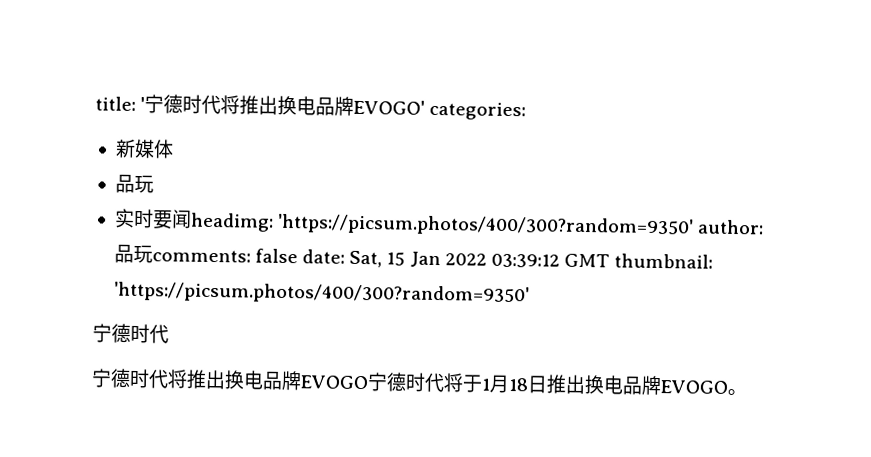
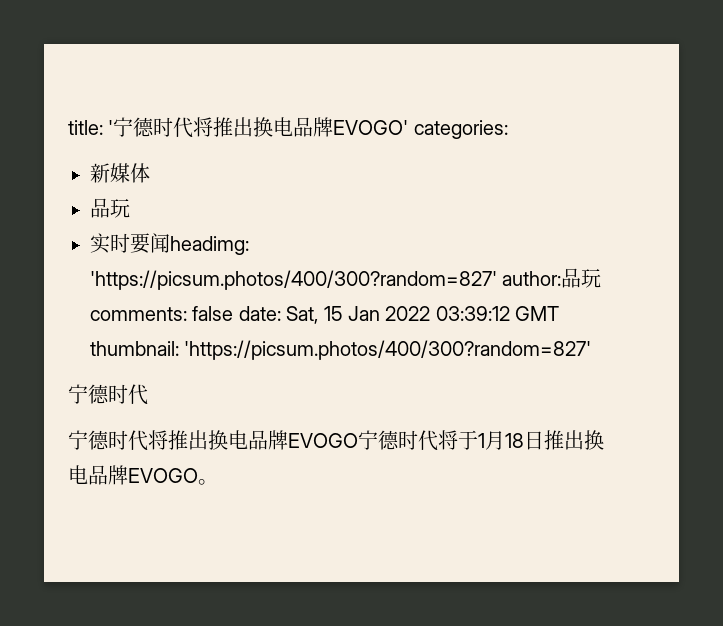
[277,213,695,238] 'https://picsum.photos/400/300?random=9350' -> [90,270,497,290] 'https://picsum.photos/400/300?random=827'
[113,281,530,306] 'https://picsum.photos/400/300?random=9350' -> [184,340,592,360] 'https://picsum.photos/400/300?random=827'

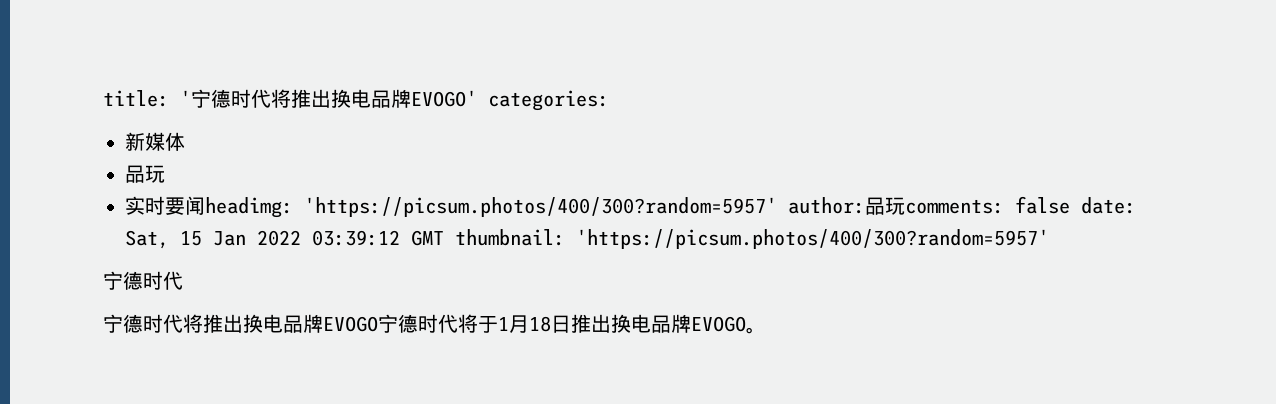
[90,270,497,290] 'https://picsum.photos/400/300?random=827' -> [304,197,777,217] 'https://picsum.photos/400/300?random=5957'
[184,340,592,360] 'https://picsum.photos/400/300?random=827' -> [576,229,1049,249] 'https://picsum.photos/400/300?random=5957'

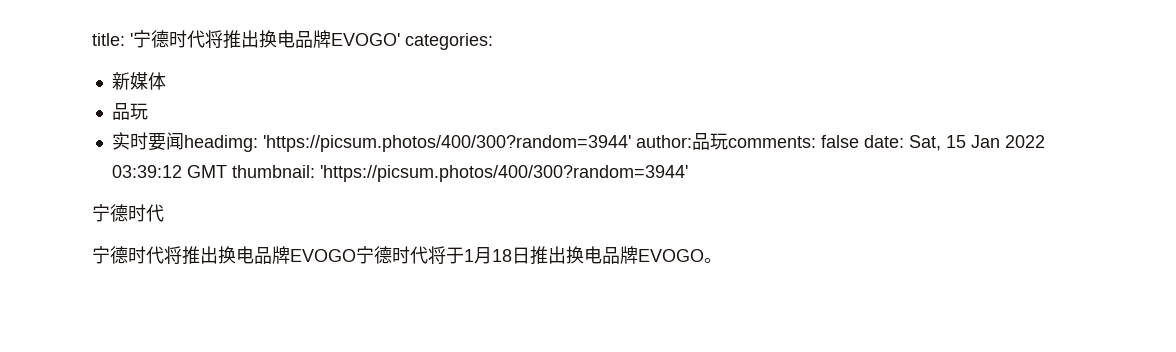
[304,197,777,217] 'https://picsum.photos/400/300?random=5957' -> [262,135,631,152] 'https://picsum.photos/400/300?random=3944'
[576,229,1049,249] 'https://picsum.photos/400/300?random=5957' -> [319,165,688,182] 'https://picsum.photos/400/300?random=3944'

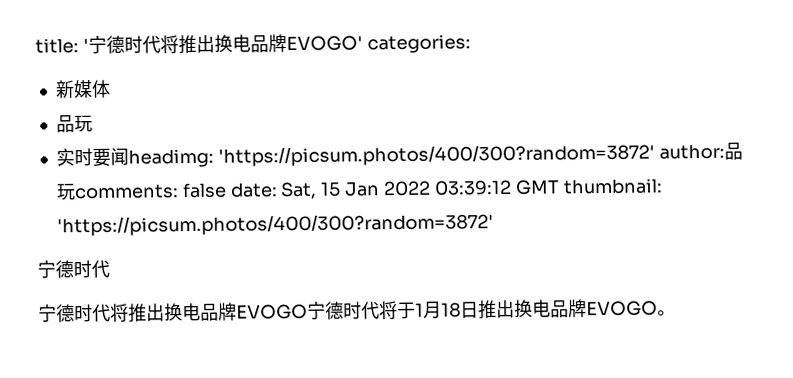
[262,135,631,152] 'https://picsum.photos/400/300?random=3944' -> [217,143,655,167] 'https://picsum.photos/400/300?random=3872'
[319,165,688,182] 'https://picsum.photos/400/300?random=3944' -> [56,213,494,237] 'https://picsum.photos/400/300?random=3872'

